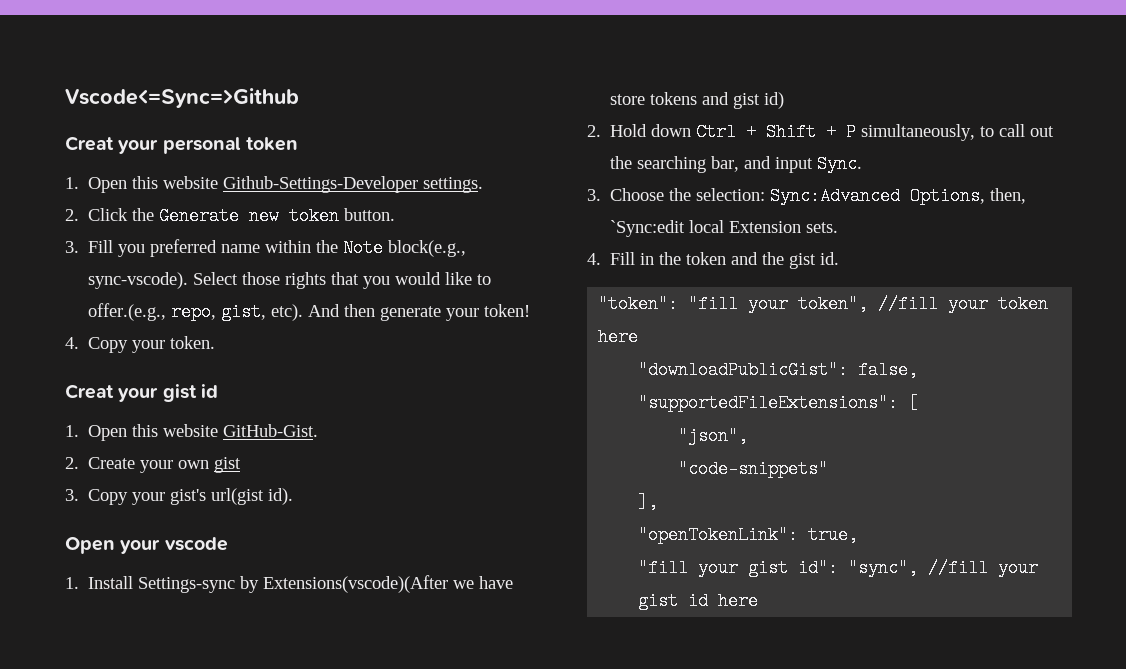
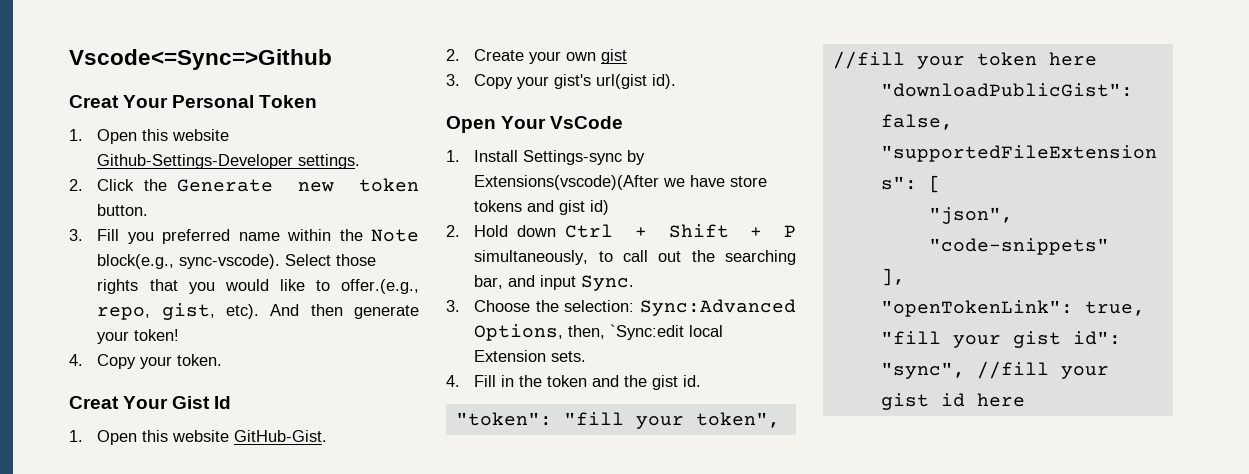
[118,137,298,154] your personal token -> [123,95,318,108] Your Personal Token
[118,384,218,402] your gist id -> [123,396,232,409] Your Gist Id
[120,537,228,554] your vscode -> [501,116,624,129] Your VsCode

